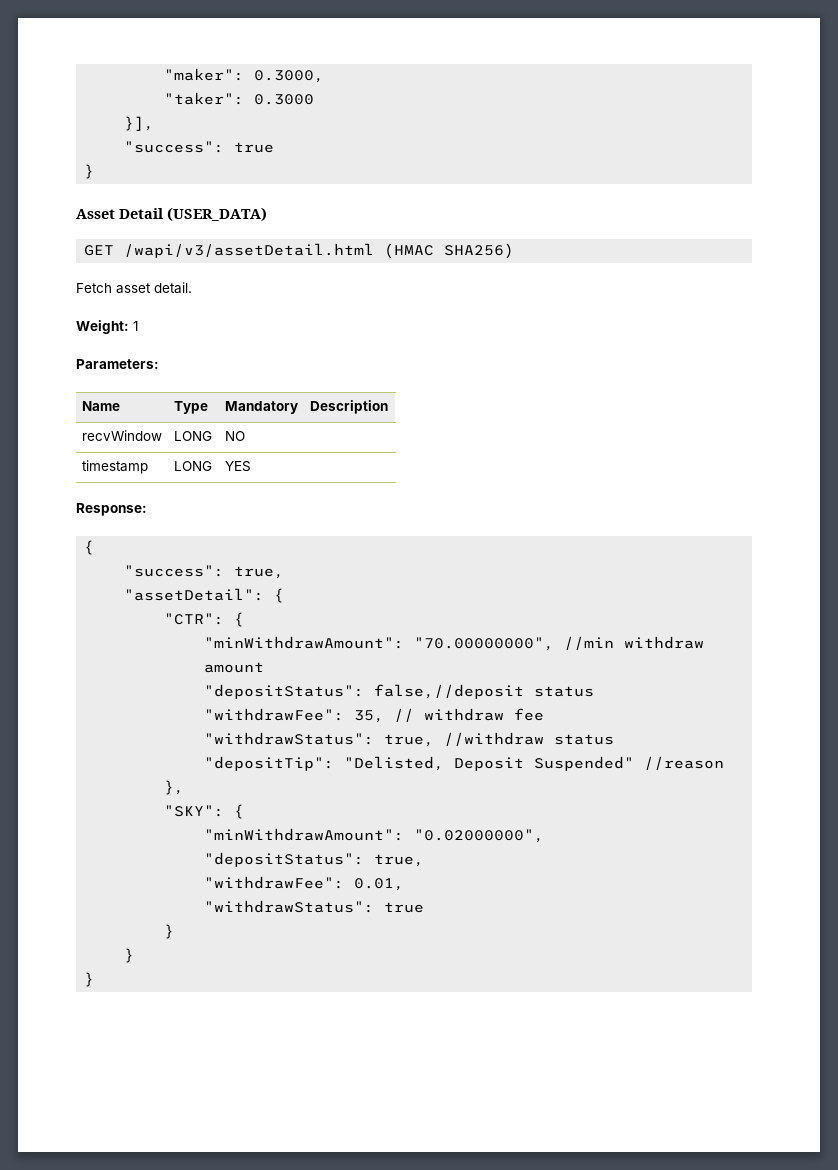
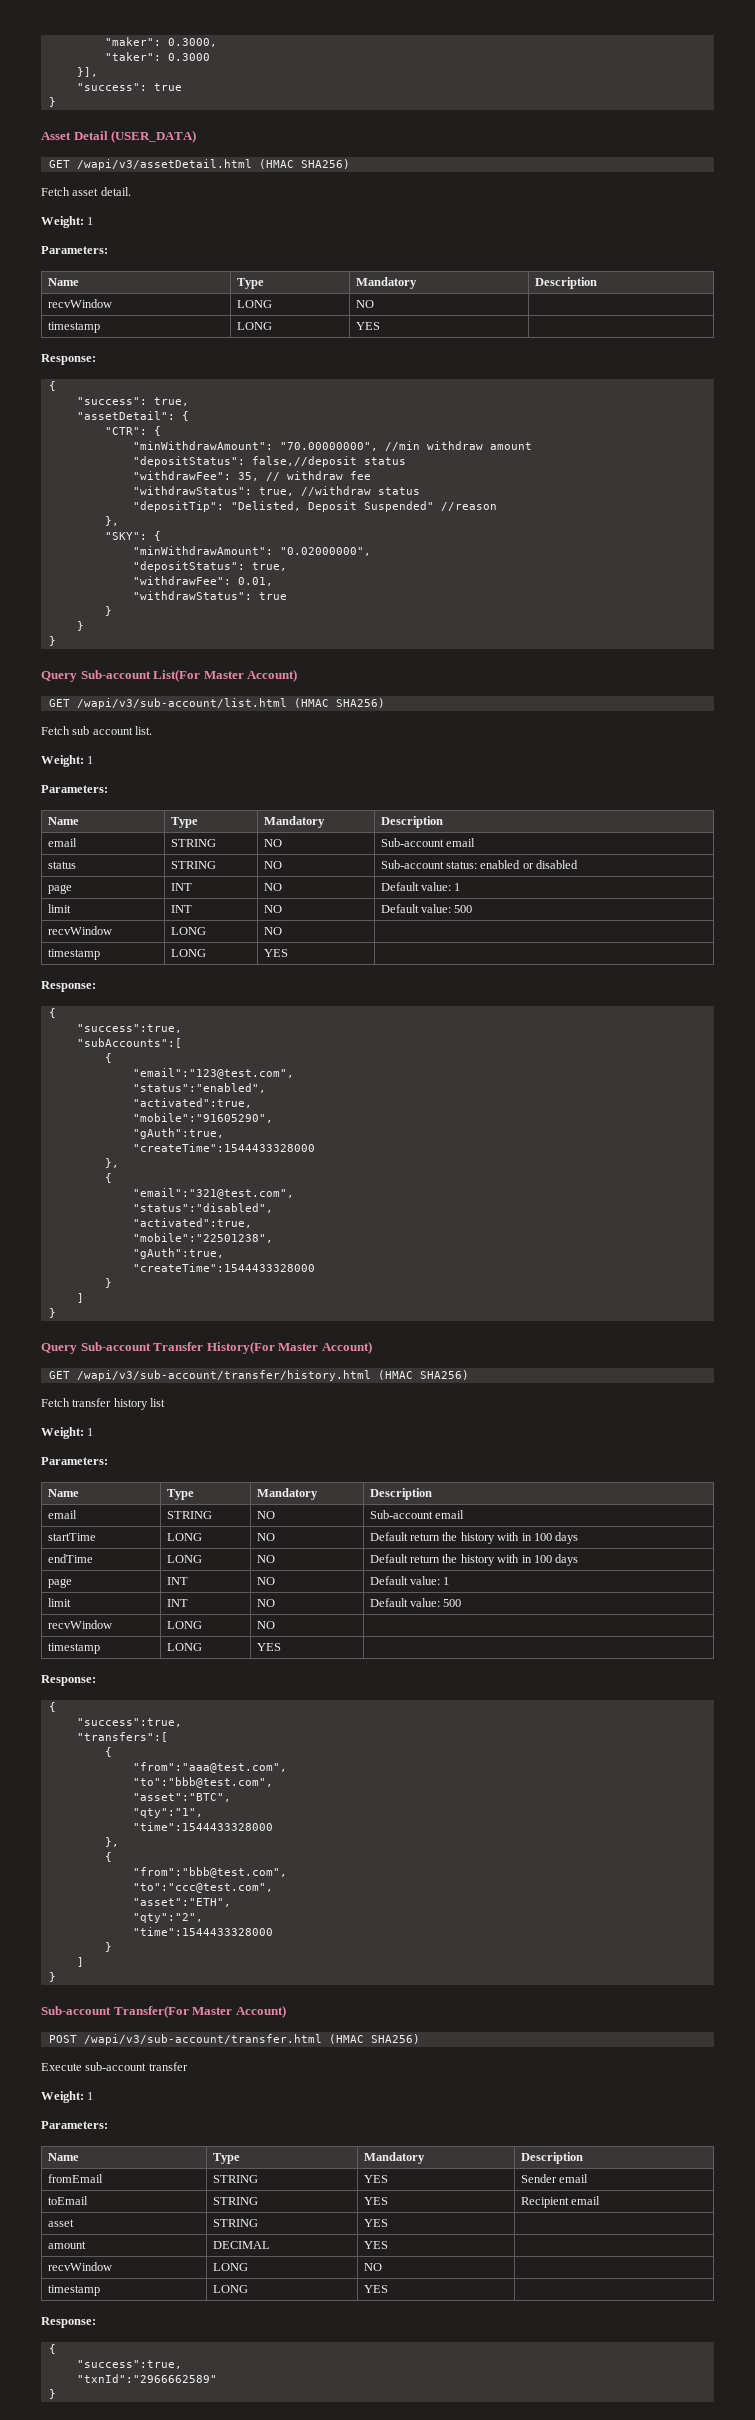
(95, 979) none -> [41,669,298,682] [48,698,385,709] [41,726,153,735] [41,755,94,767] [41,785,108,793] [47,817,79,825] [170,817,198,828] [263,816,325,828] [380,816,443,828] [47,838,77,847] [170,839,216,847] [263,839,282,847] [380,838,476,847] [47,861,76,869] [170,861,216,869] [263,861,282,869] [380,860,579,869] [47,884,72,894] [170,883,192,891] [263,883,282,891] [380,882,461,891] [47,904,71,913] [170,905,192,913] [263,905,282,913] [380,904,473,913] [47,926,112,935] [170,927,206,935] [263,927,282,935] [47,949,100,960] [170,949,206,957] [263,949,288,957] [41,981,96,992] [48,1008,56,1018] [76,1024,182,1033] [76,1038,182,1048] [104,1053,112,1063] [132,1068,294,1079] [132,1083,266,1093] [132,1098,252,1108] [132,1113,273,1123] [132,1128,224,1139] [132,1143,315,1152] [104,1158,119,1168] [104,1173,112,1183] [132,1188,294,1199] [132,1203,273,1213] [132,1218,252,1228] [132,1233,273,1243] [132,1248,224,1259] [132,1263,315,1272] [104,1278,112,1288] [76,1293,84,1303] [48,1308,56,1318] [41,1341,372,1354] [48,1370,469,1381] [41,1398,166,1410] [41,1427,94,1439] [41,1457,108,1465] [47,1489,79,1497] [166,1489,194,1500] [256,1488,318,1500] [369,1488,432,1500] [47,1510,77,1519] [166,1511,212,1519] [256,1511,275,1519] [369,1510,465,1519] [47,1533,96,1541] [166,1533,202,1541] [256,1533,275,1541] [369,1532,579,1544] [47,1554,93,1563] [166,1555,202,1563] [256,1555,275,1563] [369,1554,579,1566] [47,1578,72,1588] [166,1577,188,1585] [256,1577,275,1585] [369,1576,450,1585] [47,1598,71,1607] [166,1599,188,1607] [256,1599,275,1607] [369,1598,462,1607] [47,1620,112,1629] [166,1621,202,1629] [256,1621,275,1629] [47,1643,100,1654] [166,1643,202,1651] [256,1643,281,1651] [41,1675,96,1686] [48,1702,56,1712] [76,1718,182,1727] [76,1732,168,1742] [104,1747,112,1757] [132,1762,287,1773] [132,1777,273,1788] [132,1793,231,1802] [132,1808,203,1818] [132,1822,273,1831] [104,1837,119,1847] [104,1852,112,1862] [132,1867,287,1878] [132,1883,273,1893] [132,1898,231,1907] [132,1913,203,1923] [132,1927,273,1936] [104,1942,112,1952] [76,1957,84,1967] [48,1972,56,1982] [41,2005,286,2018] [48,2034,420,2045] [41,2062,188,2071] [41,2091,94,2103] [41,2121,108,2129] [47,2153,79,2161] [212,2153,240,2164] [363,2152,425,2164] [520,2152,583,2164] [47,2174,103,2183] [212,2175,258,2183] [363,2175,388,2183] [520,2174,589,2183] [47,2196,88,2205] [212,2197,258,2205] [363,2197,388,2205] [520,2196,601,2208] [47,2219,74,2227] [212,2219,258,2227] [363,2219,388,2227] [47,2241,86,2249] [212,2241,270,2249] [363,2241,388,2249] [47,2262,112,2271] [212,2263,248,2271] [363,2263,382,2271] [47,2285,100,2296] [212,2285,248,2293] [363,2285,388,2293] [41,2317,96,2328] [48,2344,56,2354] [76,2360,182,2369] [76,2374,217,2383] [48,2389,56,2399] // Query Sub-account List(For Master Account) // GET /wapi/v3/sub-account/list.html (HMAC SHA256) // Fetch sub account list. // Weight: 1 // Parameters: // Name | Type | Mandatory | Description // email | STRING | NO | Sub-account email // status | STRING | NO | Sub-account status: enabled or disabled // page | INT | NO | Default value: 1 // limit | INT | NO | Default value: 500 // recvWindow | LONG | NO | // timestamp | LONG | YES | // Response: // { // "success":true, // "subAccounts":[ // { // "email":"123@test.com", // "status":"enabled", // "activated":true, // "mobile":"91605290", // "gAuth":true, // "createTime":1544433328000 // }, // { // "email":"321@test.com", // "status":"disabled", // "activated":true, // "mobile":"22501238", // "gAuth":true, // "createTime":1544433328000 // } // ] // } // Query Sub-account Transfer History(For Master Account) // GET /wapi/v3/sub-account/transfer/history.html (HMAC SHA256) // Fetch transfer history list // Weight: 1 // Parameters: // Name | Type | Mandatory | Description // email | STRING | NO | Sub-account email // startTime | LONG | NO | Default return the history with in 100 days // endTime | LONG | NO | Default return the history with in 100 days // page | INT | NO | Default value: 1 // limit | INT | NO | Default value: 500 // recvWindow | LONG | NO | // timestamp | LONG | YES | // Response: // { // "success":true, // "transfers":[ // { // "from":"aaa@test.com", // "to":"bbb@test.com", // "asset":"BTC", // "qty":"1", // "time":1544433328000 // }, // { // "from":"bbb@test.com", // "to":"ccc@test.com", // "asset":"ETH", // "qty":"2", // "time":1544433328000 // } // ] // } // Sub-account Transfer(For Master Account) // POST /wapi/v3/sub-account/transfer.html (HMAC SHA256) // Execute sub-account transfer // Weight: 1 // Parameters: // Name | Type | Mandatory | Description // fromEmail | STRING | YES | Sender email // toEmail | STRING | YES | Recipient email // asset | STRING | YES | // amount | DECIMAL | YES | // recvWindow | LONG | NO | // timestamp | LONG | YES | // Response: // { // "success":true, // "txnId":"2966662589" // }

